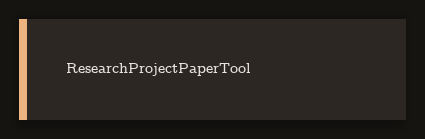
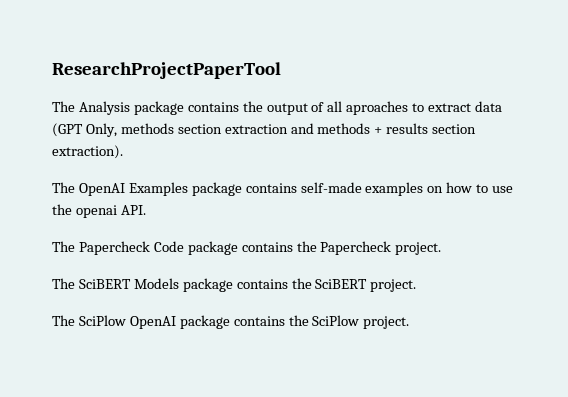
(251, 69) none -> [52,101,503,115] [52,123,477,137] [52,145,123,159] [52,182,514,196] [52,204,146,218] [52,241,442,255] [52,278,417,292] [52,315,410,329] // The Analysis package contains the output of all aproaches to extract data (GPT Only, methods section extraction and methods + results section extraction). // The OpenAI Examples package contains self-made examples on how to use the openai API. // The Papercheck Code package contains the Papercheck project. // The SciBERT Models package contains the SciBERT project. // The SciPlow OpenAI package contains the SciPlow project.

